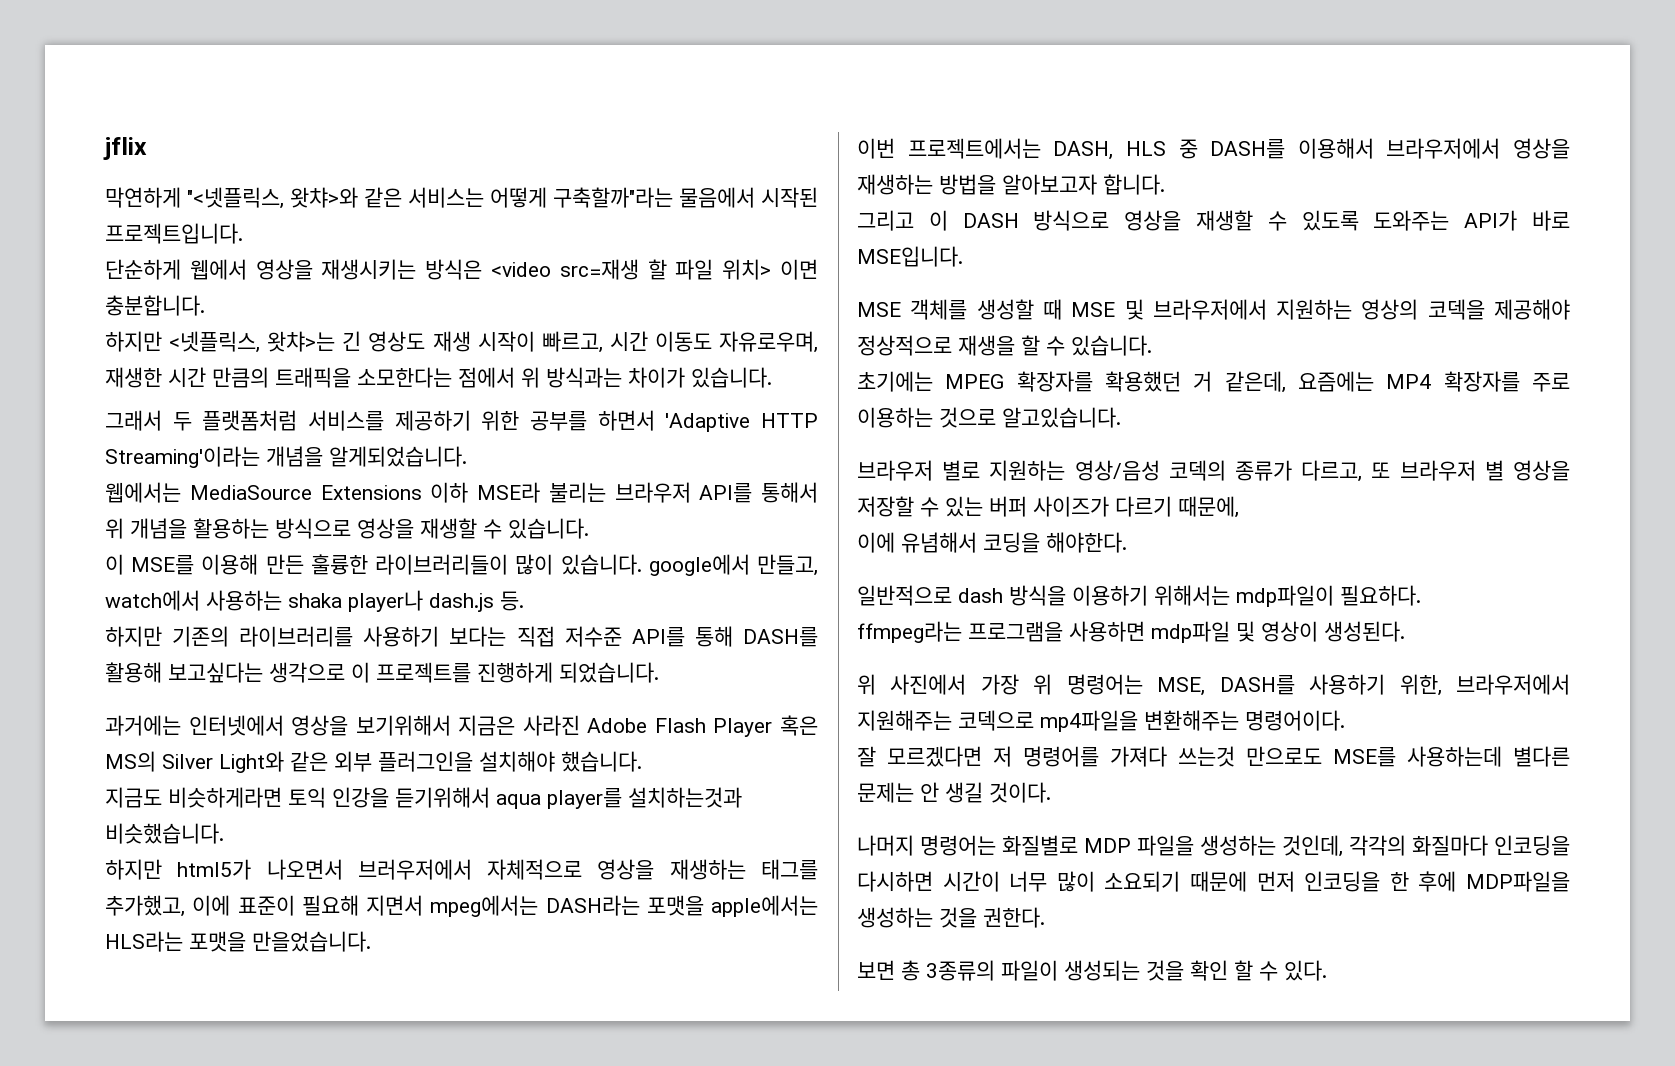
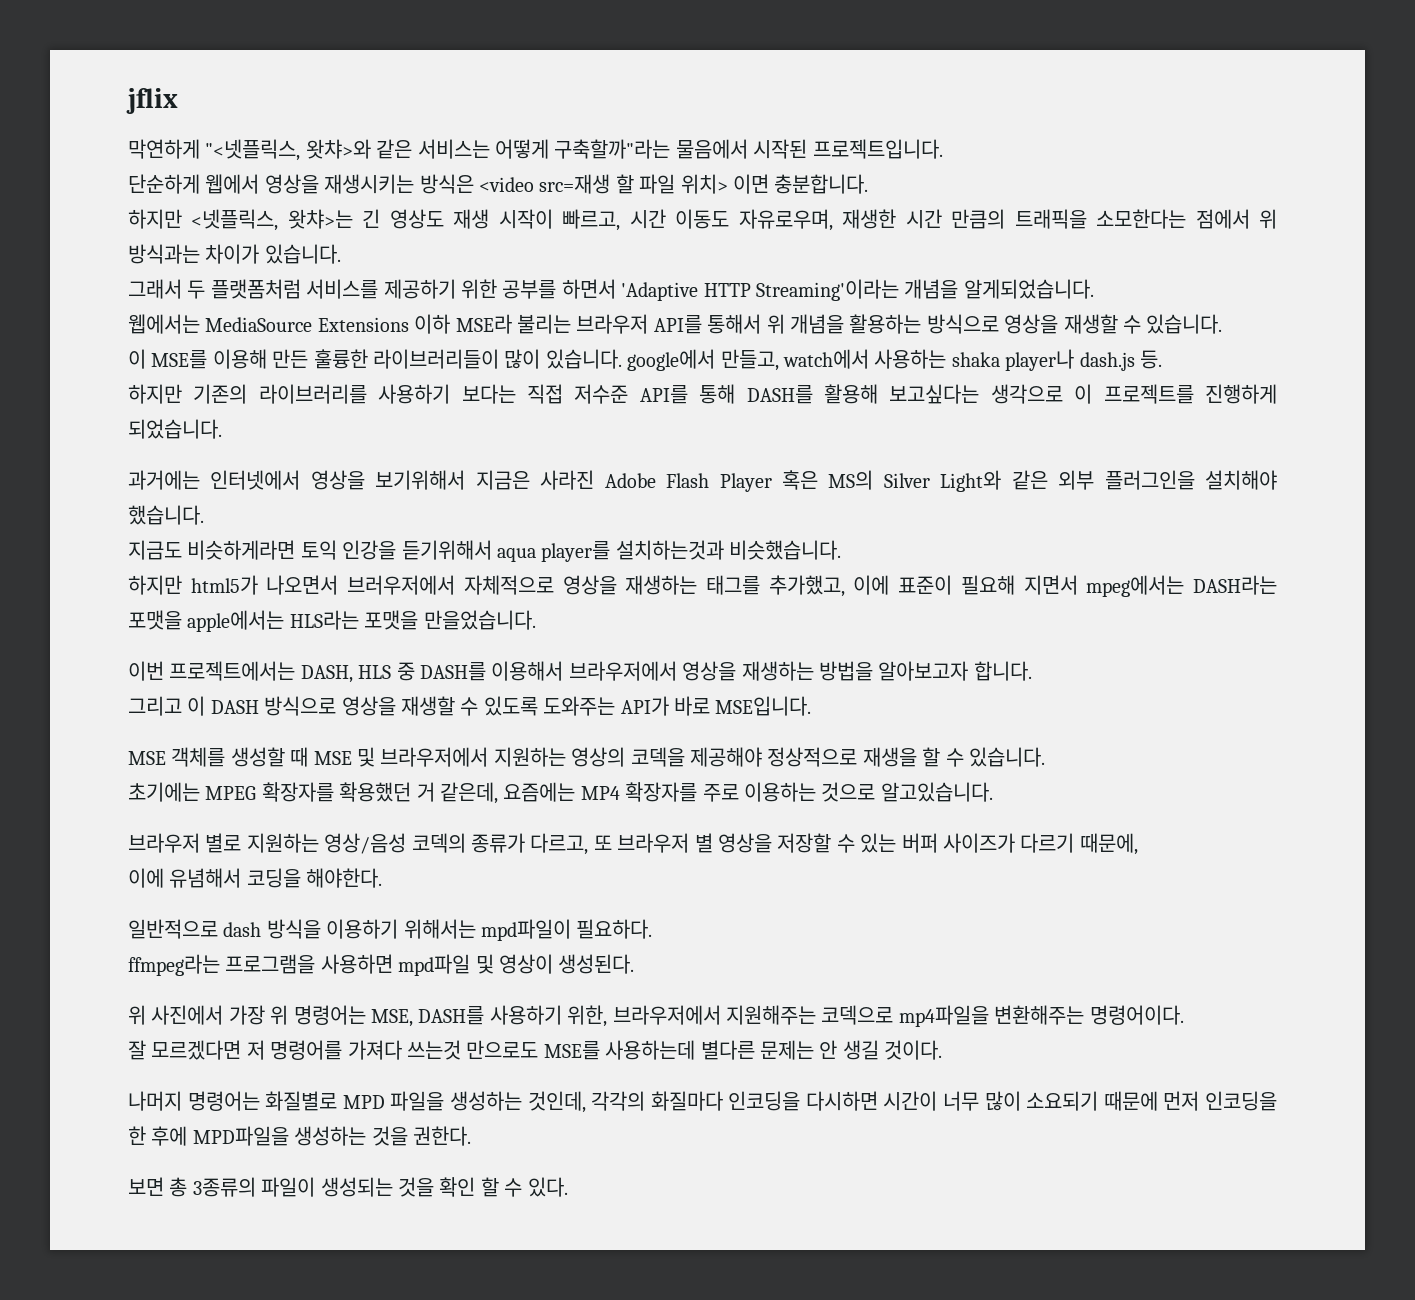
[1236,585,1334,607] mdp파일이 -> [481,919,571,941] mpd파일이
[1151,621,1230,643] mdp파일 -> [398,954,471,976] mpd파일
[1084,838,1131,853] MDP -> [342,1095,385,1109] MPD
[1466,871,1570,892] MDP파일을 -> [192,1126,289,1146] MPD파일을

